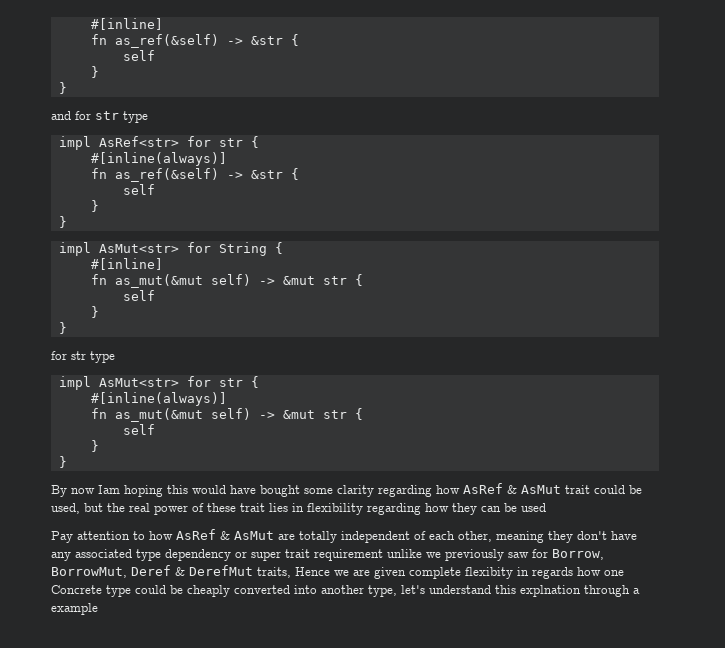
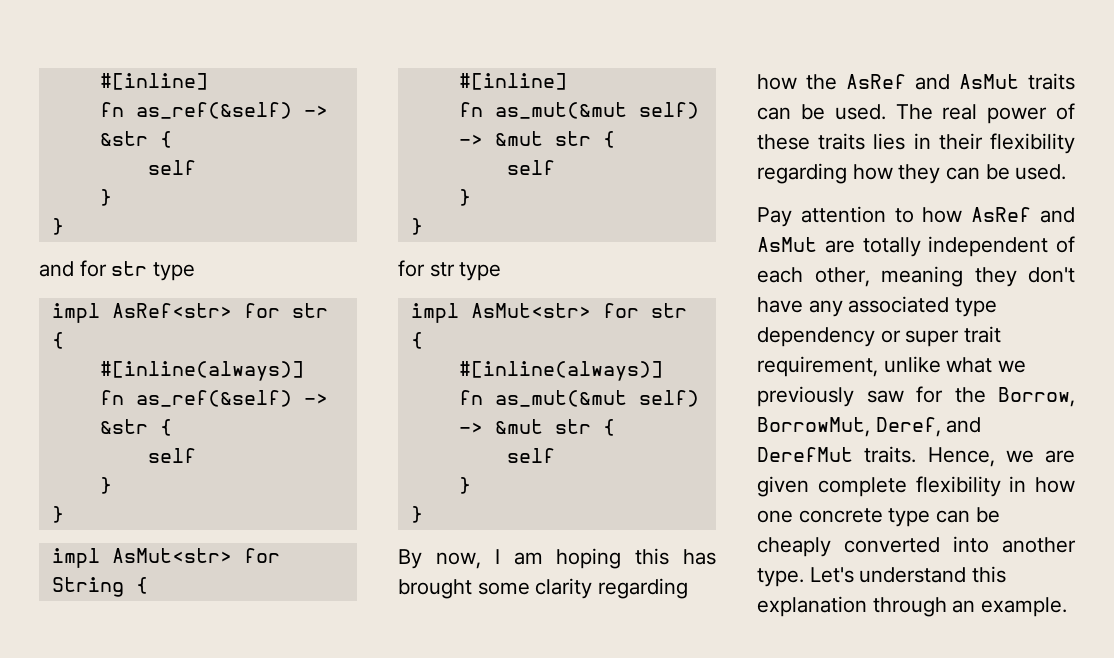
[71,483,642,497] [51,503,125,514] now Iam hoping this would have bought some clarity regarding how AsRef & AsMut trait could be used, but the -> [435,548,716,569] [398,578,689,599] [757,73,1075,90] [757,104,933,120] now, I am hoping this has brought some clarity regarding how the AsRef and AsMut traits can be used. The
[240,503,265,512] trait -> [818,133,866,150] traits
(304, 507) none -> [938,133,983,150] their
[521,503,546,512] used -> [1015,164,1067,180] used.
[220,531,230,540] & -> [1040,207,1075,223] and
[314,549,422,561] requirement unlike -> [757,356,993,377] requirement, unlike what
(548, 553) none -> [954,387,986,403] the
[131,565,624,579] [51,585,166,597] Deref & DerefMut traits, Hence we are given complete flexibity in regards how one Concrete type could -> [875,417,982,437] [757,446,1075,467] [757,476,1075,497] [757,508,971,527] Deref, and DerefMut traits. Hence, we are given complete flexibility in how one concrete type can
[368,585,640,597] [51,603,98,615] type, let's understand this explnation through a example -> [757,566,1007,587] [757,596,1068,617] type. Let's understand this explanation through an example.

